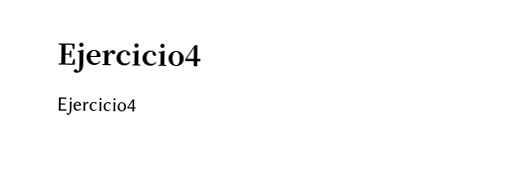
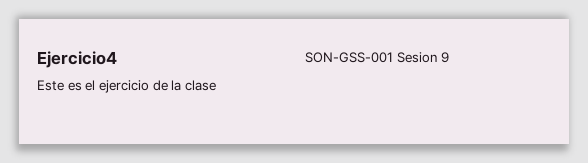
[56,96,136,117] Ejercicio4 -> [37,80,216,93] [305,52,450,63] Este es el ejercicio de la clase SON-GSS-001 Sesion 9

